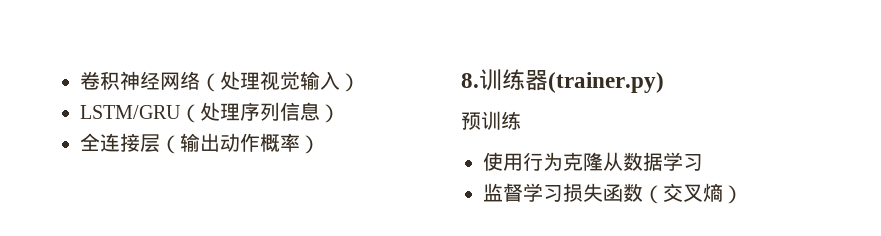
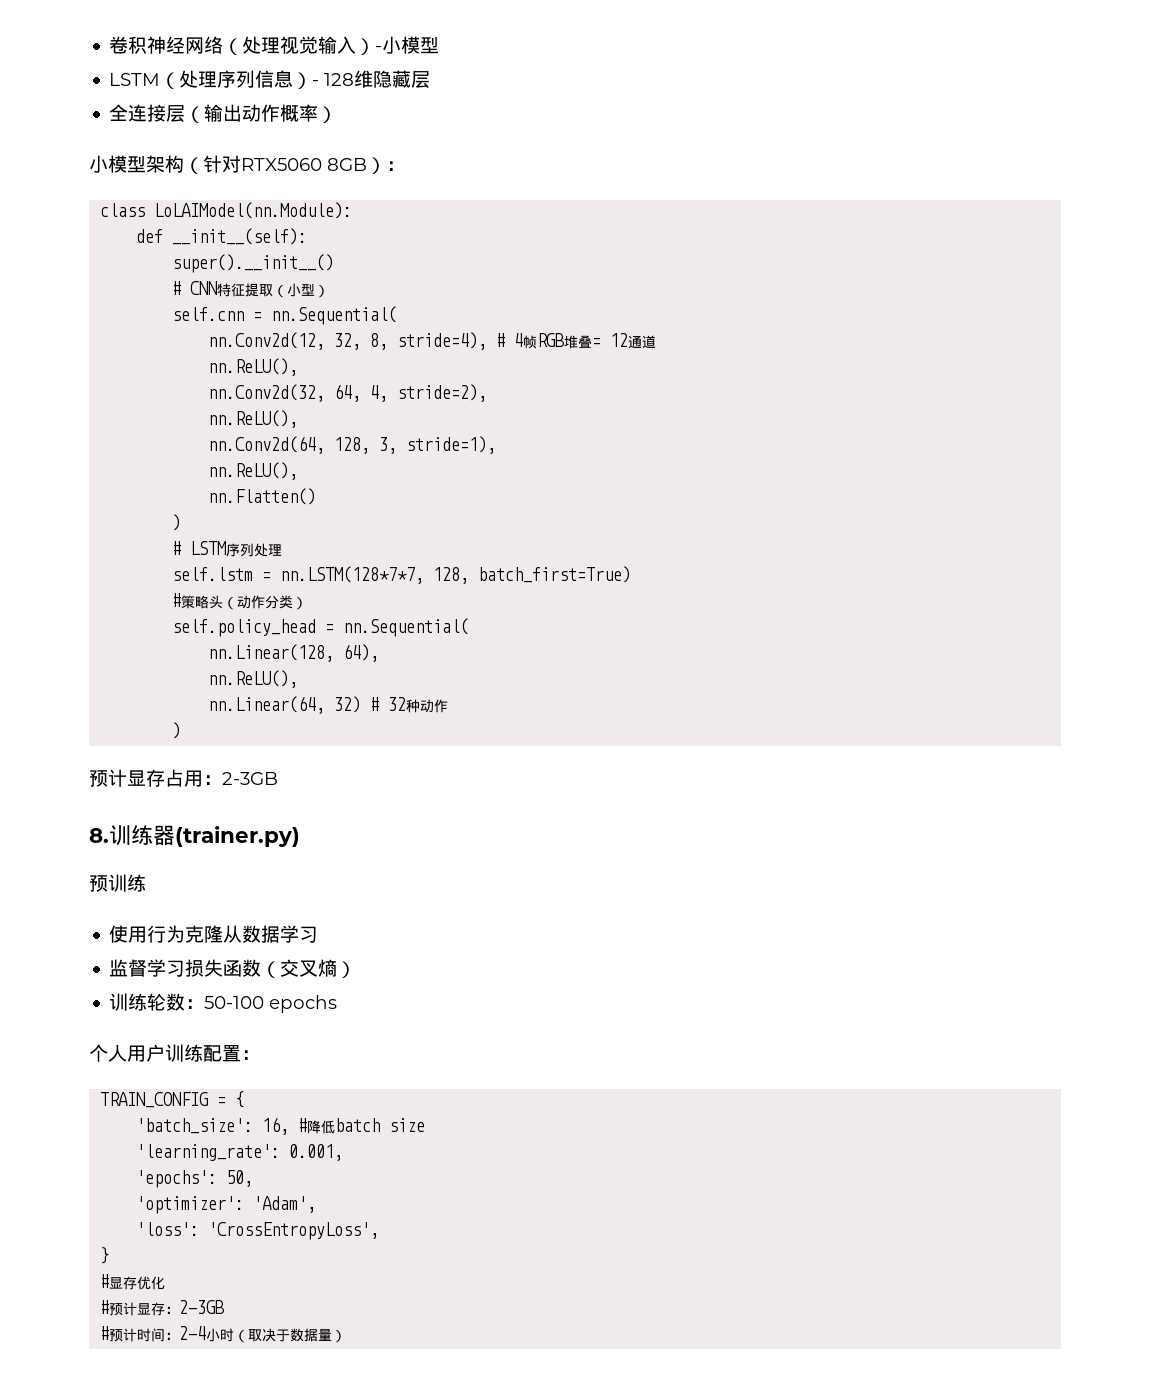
[80,105,181,119] // LSTM/GRU -> [375,36,440,54] [109,73,161,86] -小模型 // LSTM
(340, 113) none -> [312,70,431,88] - 128维隐藏层
(320, 144) none -> [89,155,405,174] [100,202,353,219] [136,228,308,245] [172,254,335,273] [172,281,330,298] [172,306,398,325] [208,332,657,350] [208,358,299,376] [208,384,488,402] [208,410,299,428] [208,436,497,454] [208,462,299,480] [208,488,317,505] [172,514,182,531] [172,541,283,557] [172,566,632,584] [172,593,308,610] [172,618,470,637] [208,644,380,662] [208,670,299,688] [208,696,449,714] [172,722,182,739] [89,769,278,787] // 小模型架构（针对RTX5060 8GB）： // class LoLAIModel(nn.Module): // def __init__(self): // super().__init__() // # CNN特征提取（小型） // self.cnn = nn.Sequential( // nn.Conv2d(12, 32, 8, stride=4), # 4帧RGB堆叠= 12通道 // nn.ReLU(), // nn.Conv2d(32, 64, 4, stride=2), // nn.ReLU(), // nn.Conv2d(64, 128, 3, stride=1), // nn.ReLU(), // nn.Flatten() // ) // # LSTM序列处理 // self.lstm = nn.LSTM(128*7*7, 128, batch_first=True) // #策略头（动作分类） // self.policy_head = nn.Sequential( // nn.Linear(128, 64), // nn.ReLU(), // nn.Linear(64, 32) # 32种动作 // ) // 预计显存占用：2-3GB
(743, 194) none -> [109,993,338,1013] [89,1044,260,1062] [100,1091,245,1108] [136,1117,426,1135] [136,1144,344,1161] [136,1170,254,1188] [136,1196,317,1214] [136,1222,380,1240] [100,1247,110,1264] [100,1274,166,1290] [100,1300,225,1316] [100,1326,347,1343] // 训练轮数：50-100 epochs // 个人用户训练配置： // TRAIN_CONFIG = { // 'batch_size': 16, #降低batch size // 'learning_rate': 0.001, // 'epochs': 50, // 'optimizer': 'Adam', // 'loss': 'CrossEntropyLoss', // } // #显存优化 // #预计显存：2-3GB // #预计时间：2-4小时（取决于数据量）

